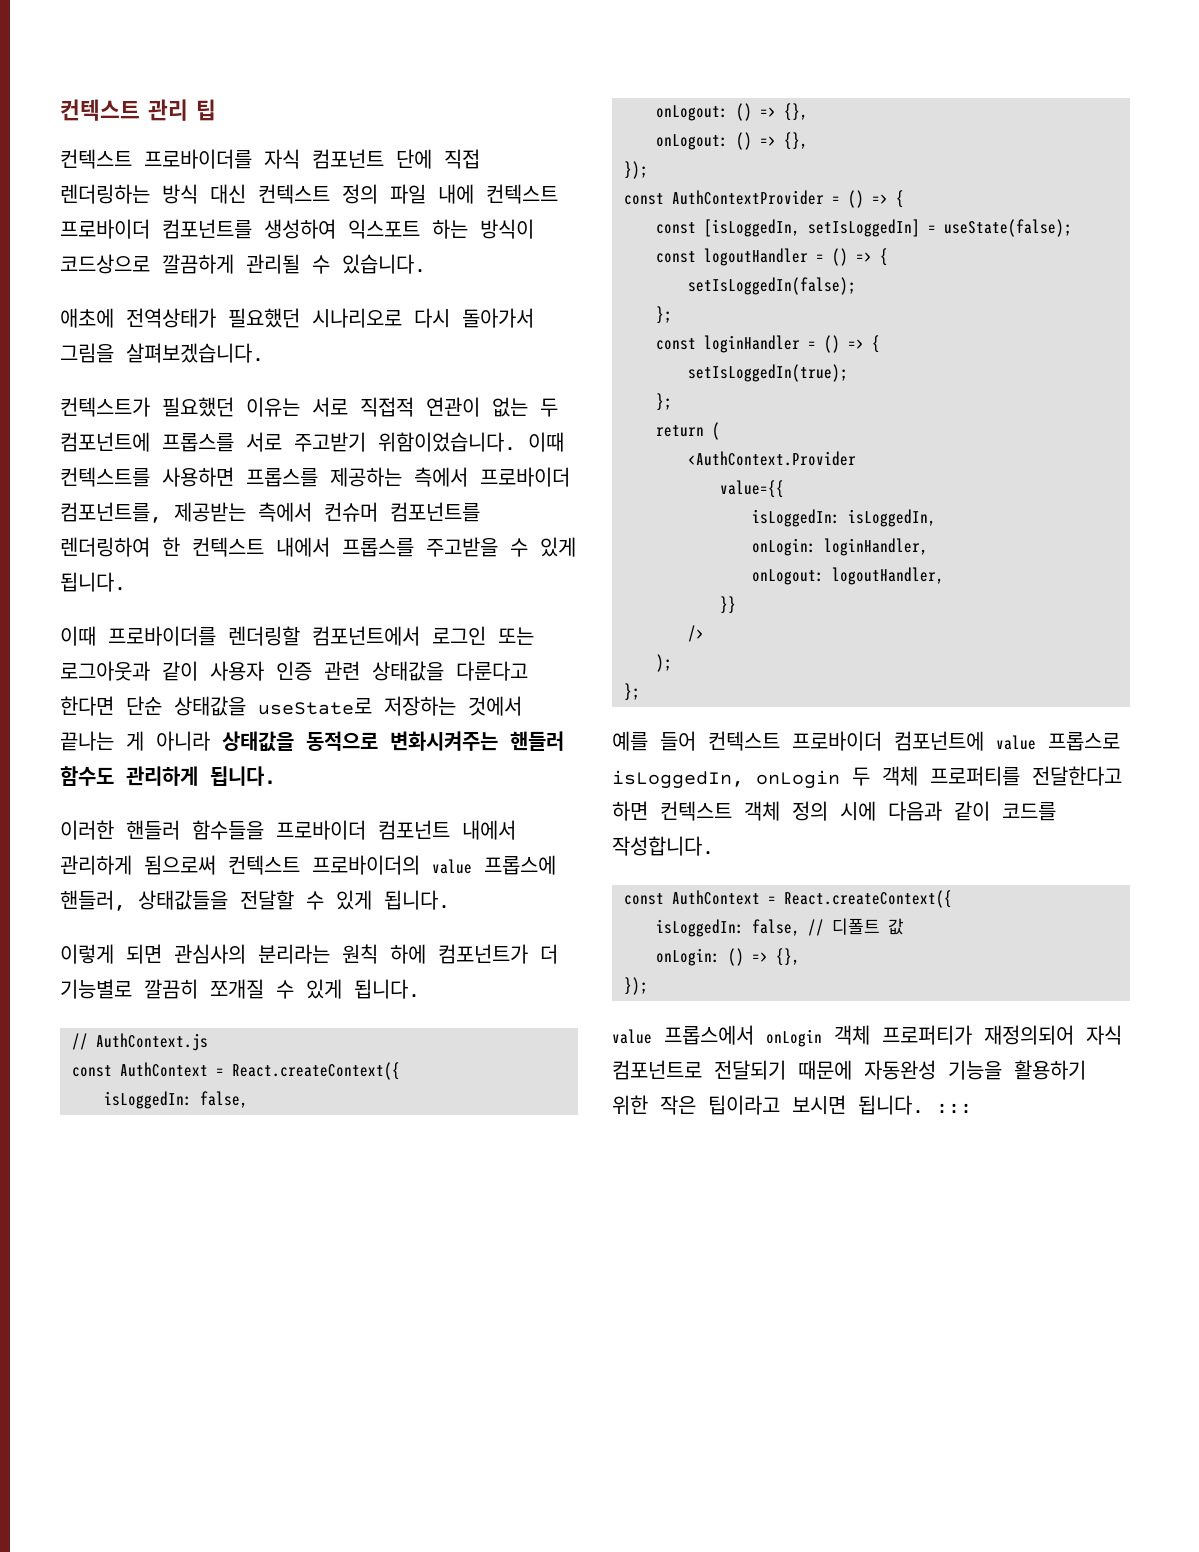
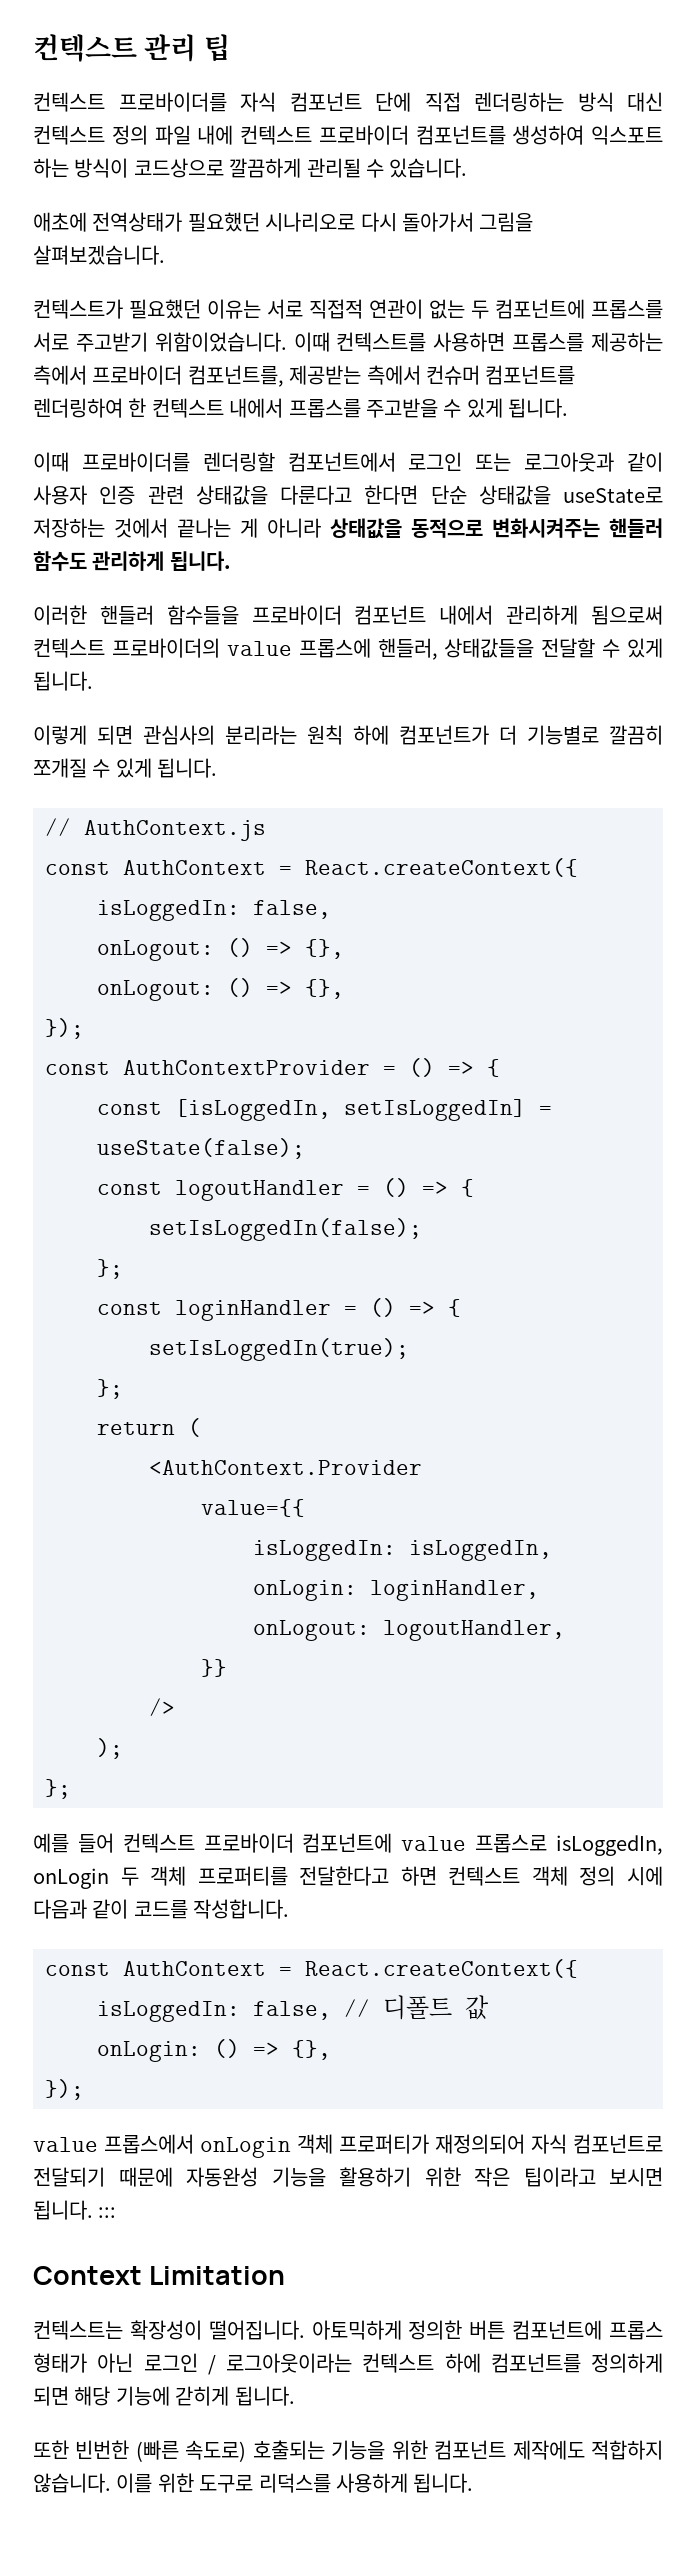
(972, 1108) none -> [33,2266,286,2285] [33,2320,663,2340] [33,2353,663,2375] [33,2386,295,2406] [33,2440,663,2462] [33,2473,474,2493] // Context Limitation // 컨텍스트는 확장성이 떨어집니다. 아토믹하게 정의한 버튼 컴포넌트에 프롭스 형태가 아닌 로그인 / 로그아웃이라는 컨텍스트 하에 컴포넌트를 정의하게 되면 해당 기능에 갇히게 됩니다. // 또한 빈번한 (빠른 속도로) 호출되는 기능을 위한 컴포넌트 제작에도 적합하지 않습니다. 이를 위한 도구로 리덕스를 사용하게 됩니다.

